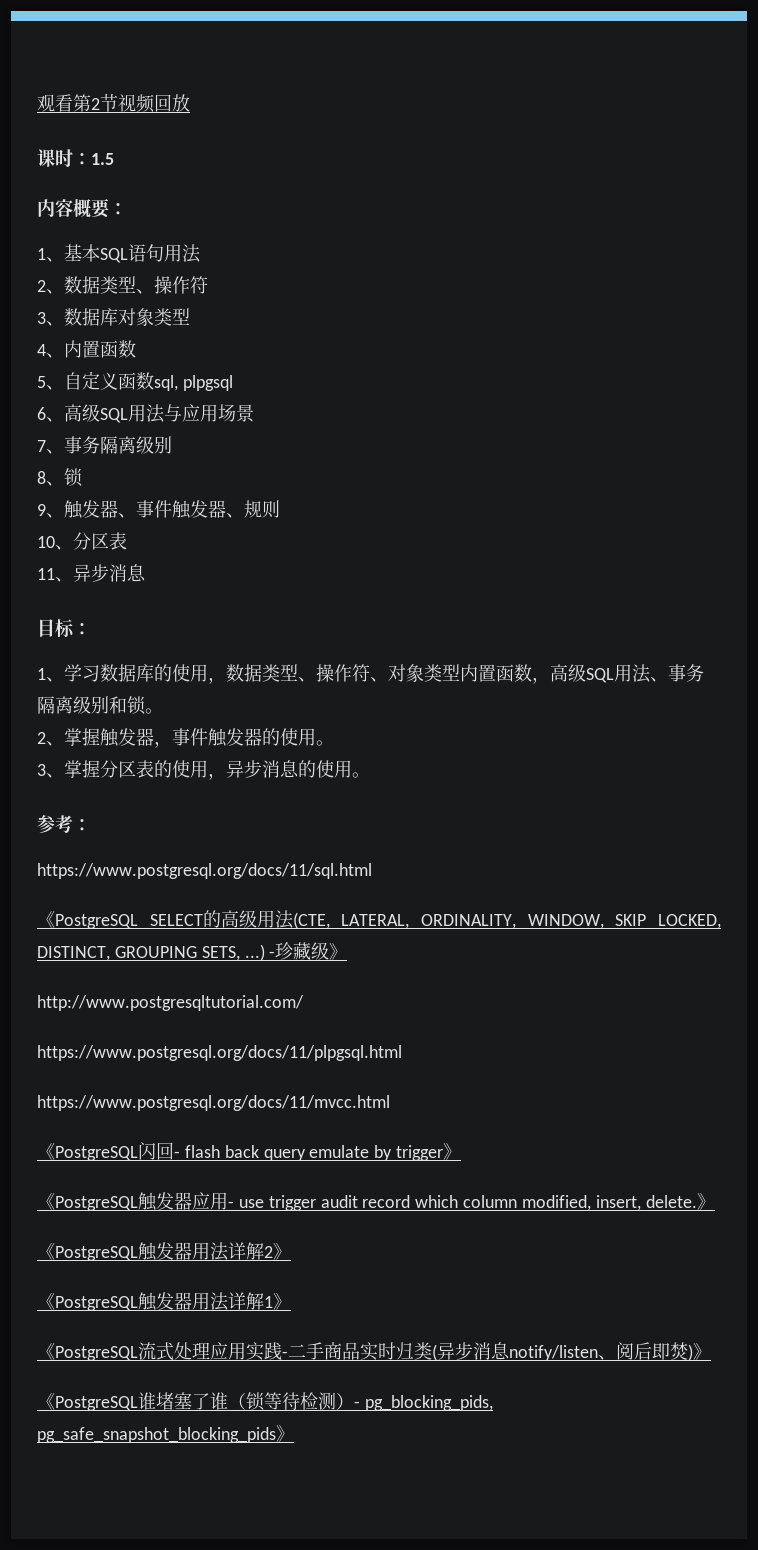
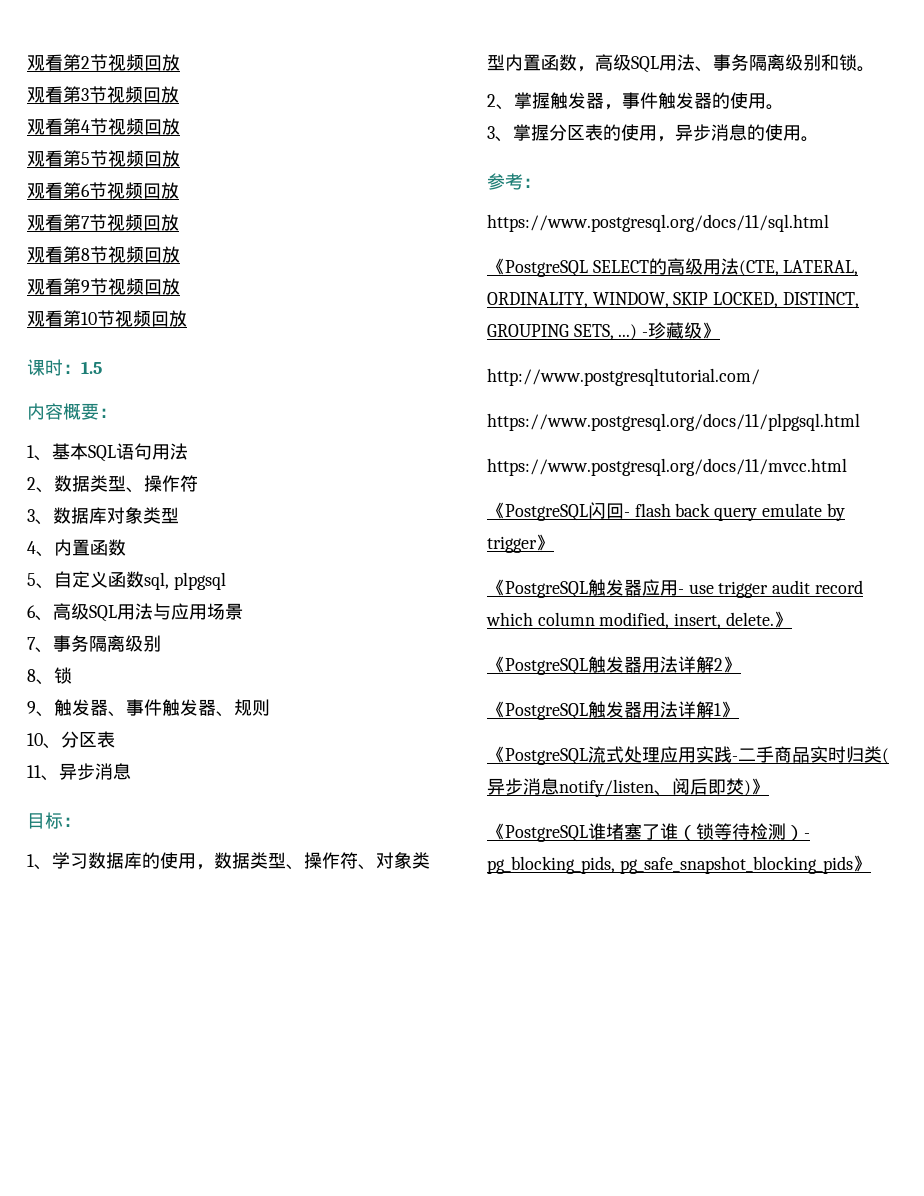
(190, 103) none -> [27,86,179,103] [27,118,180,135] [27,150,180,167] [27,182,179,199] [27,214,179,231] [27,246,180,263] [27,278,180,295] [27,310,187,327] // 观看第3节视频回放 // 观看第4节视频回放 // 观看第5节视频回放 // 观看第6节视频回放 // 观看第7节视频回放 // 观看第8节视频回放 // 观看第9节视频回放 // 观看第10节视频回放

